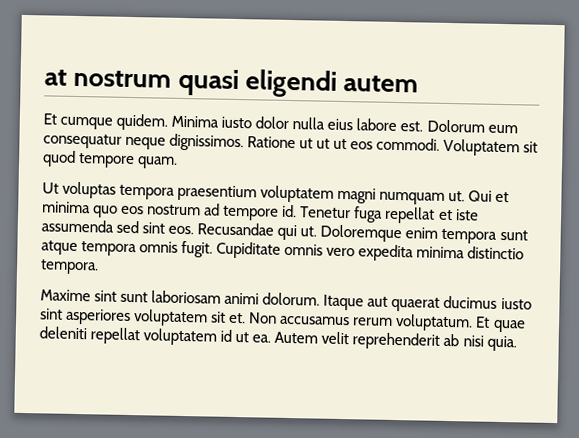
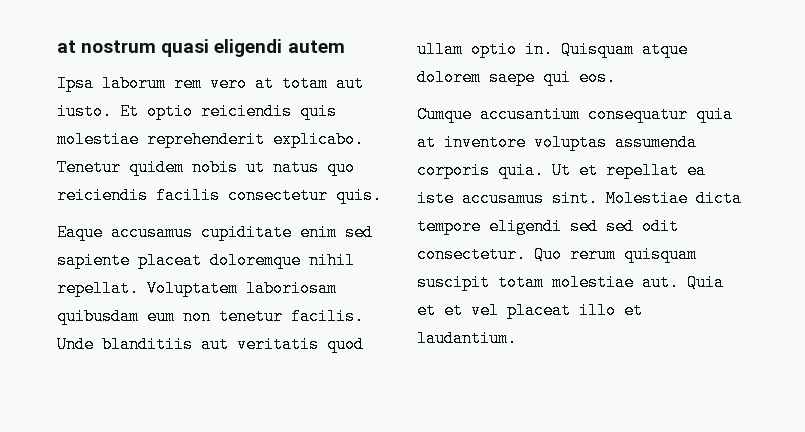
[43,113,518,134] [43,133,539,157] [42,150,179,169] [42,181,510,205] [42,201,479,224] [41,219,528,244] [41,240,525,262] [40,259,99,275] [40,289,532,312] [40,308,526,333] [39,326,517,352] Et cumque quidem. Minima iusto dolor nulla eius labore est. Dolorum eum consequatur neque dignissimos. Ratione ut ut ut eos commodi. Voluptatem sit quod tempore quam. // Ut voluptas tempora praesentium voluptatem magni numquam ut. Qui et minima quo eos nostrum ad tempore id. Tenetur fuga repellat et iste assumenda sed sint eos. Recusandae qui ut. Doloremque enim tempora sunt atque tempora omnis fugit. Cupiditate omnis vero expedita minima distinctio tempora. // Maxime sint sunt laboriosam animi dolorum. Itaque aut quaerat ducimus iusto sint asperiores voluptatem sit et. Non accusamus rerum voluptatum. Et quae deleniti repellat voluptatem id ut ea. Autem velit reprehenderit ab nisi quia. -> [57,75,364,92] [57,103,337,120] [57,131,364,148] [57,159,355,176] [57,187,382,204] [57,224,373,241] [57,252,355,269] [57,280,337,297] [57,308,364,325] [57,336,364,353] [417,41,688,58] [417,69,616,86] [417,106,733,123] [417,134,697,151] [417,162,706,179] [417,190,742,207] [417,218,679,235] [417,246,697,263] [417,274,724,291] [417,302,643,319] [417,330,517,347] Ipsa laborum rem vero at totam aut iusto. Et optio reiciendis quis molestiae reprehenderit explicabo. Tenetur quidem nobis ut natus quo reiciendis facilis consectetur quis. // Eaque accusamus cupiditate enim sed sapiente placeat doloremque nihil repellat. Voluptatem laboriosam quibusdam eum non tenetur facilis. Unde blanditiis aut veritatis quod ullam optio in. Quisquam atque dolorem saepe qui eos. // Cumque accusantium consequatur quia at inventore voluptas assumenda corporis quia. Ut et repellat ea iste accusamus sint. Molestiae dicta tempore eligendi sed sed odit consectetur. Quo rerum quisquam suscipit totam molestiae aut. Quia et et vel placeat illo et laudantium.

